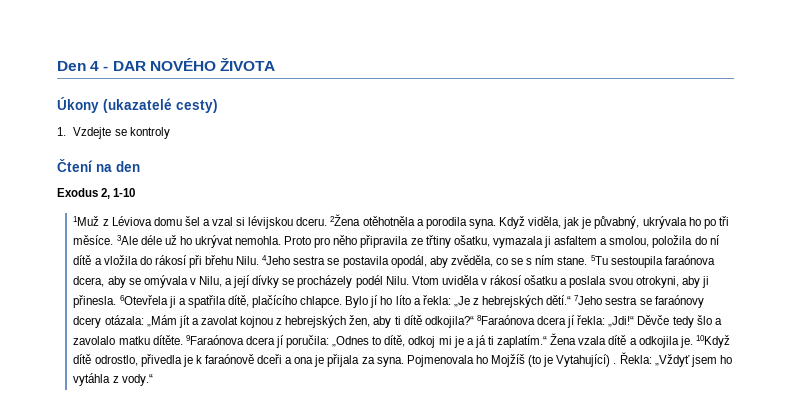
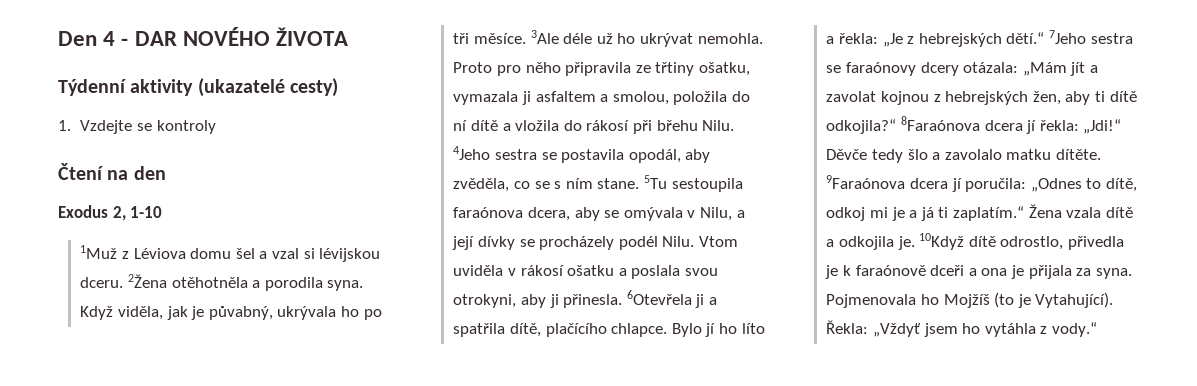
[57,97,99,113] Úkony -> [58,79,194,96] Týdenní aktivity
[556,354,617,367] Vytahující) . -> [1035,292,1114,308] Vytahující).

